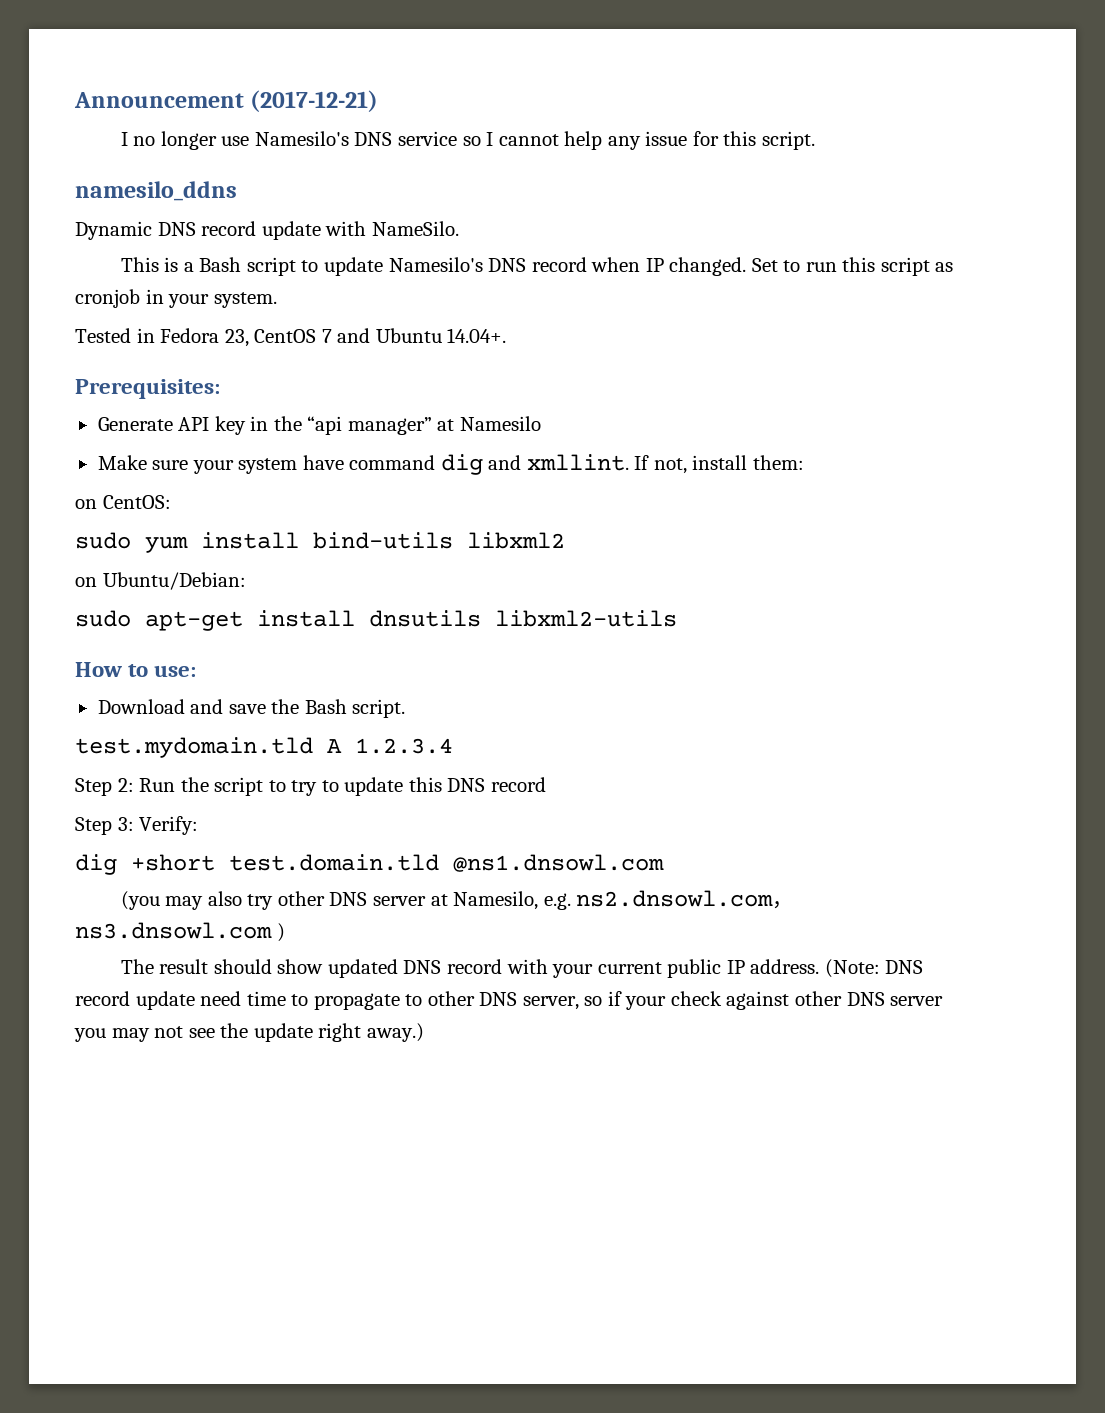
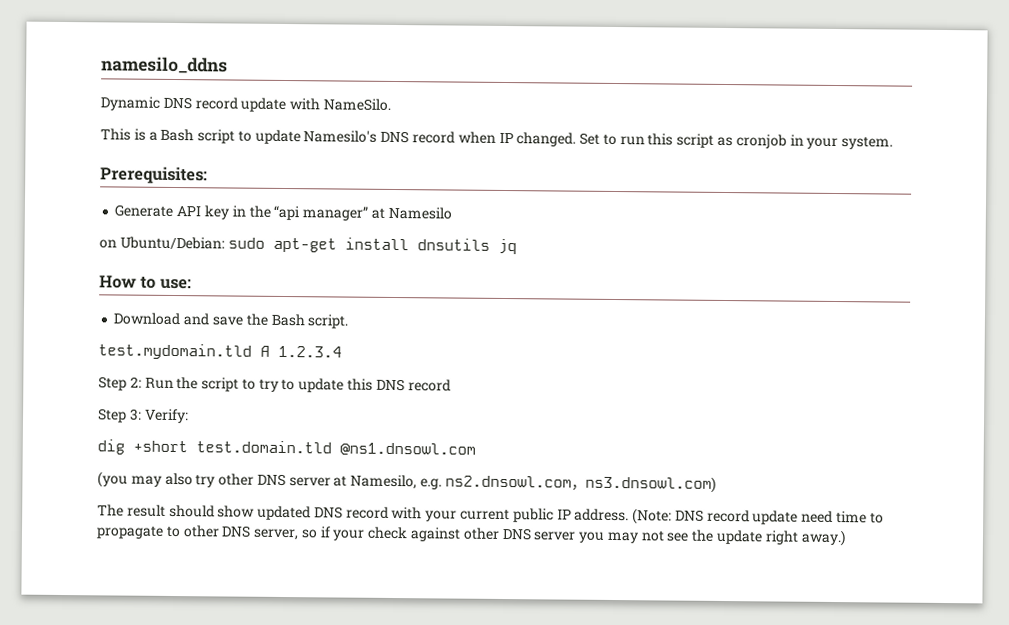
[74,90,379,112] [120,131,815,150] Announcement (2017-12-21) // I no longer use Namesilo's DNS service so I cannot help any issue for this script. // -> (101, 65) none
[75,328,507,347] // Tested in Fedora 23, CentOS 7 and Ubuntu 14.04+. -> (894, 143) none
[97,454,804,475] [75,495,171,509] [75,532,565,553] // Make sure your system have command dig and xmllint. If not, install them: // on CentOS: // sudo yum install bind-utils libxml2 -> (452, 213) none
(246, 581) // -> (225, 243) none
[495,610,677,627] libxml2-utils -> [497,238,517,255] jq
[75,922,285,942] ns3.dnsowl.com ) -> [584,475,716,493] ns3.dnsowl.com)

